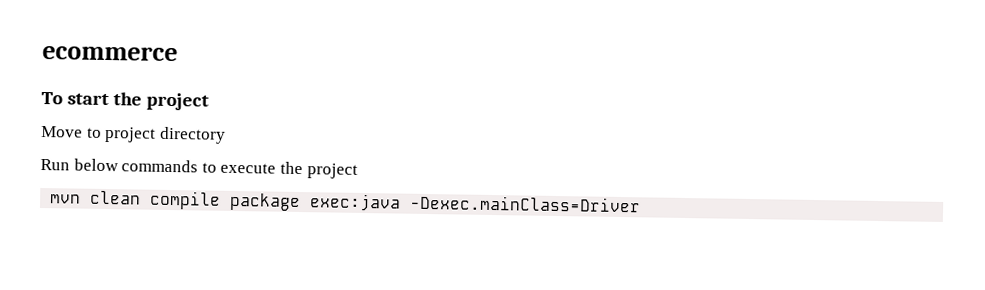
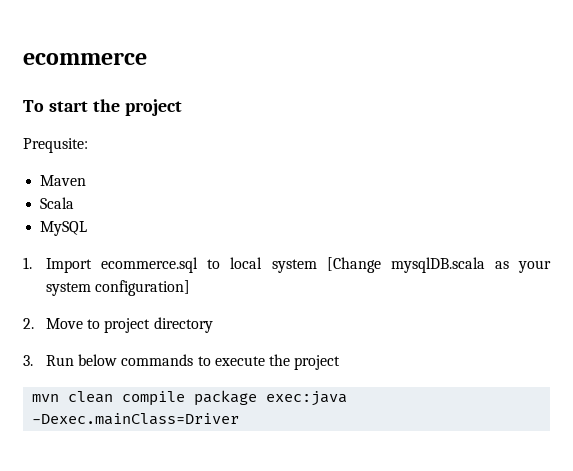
(210, 101) none -> [23,138,88,153] [40,175,87,186] [40,197,75,209] [40,221,88,236] [23,257,551,273] [46,280,191,296] [23,318,34,329] Prequsite: // Maven // Scala // MySQL // 1. Import ecommerce.sql to local system [Change mysqlDB.scala as your system configuration] // 2.
(226, 135) none -> [23,355,33,366] 3.

